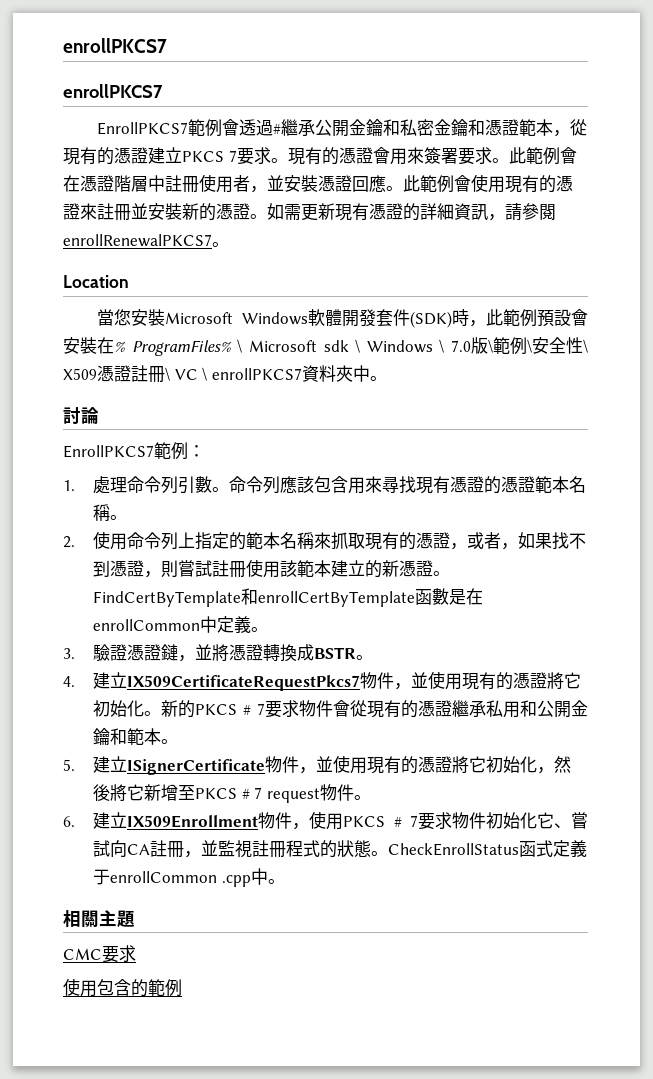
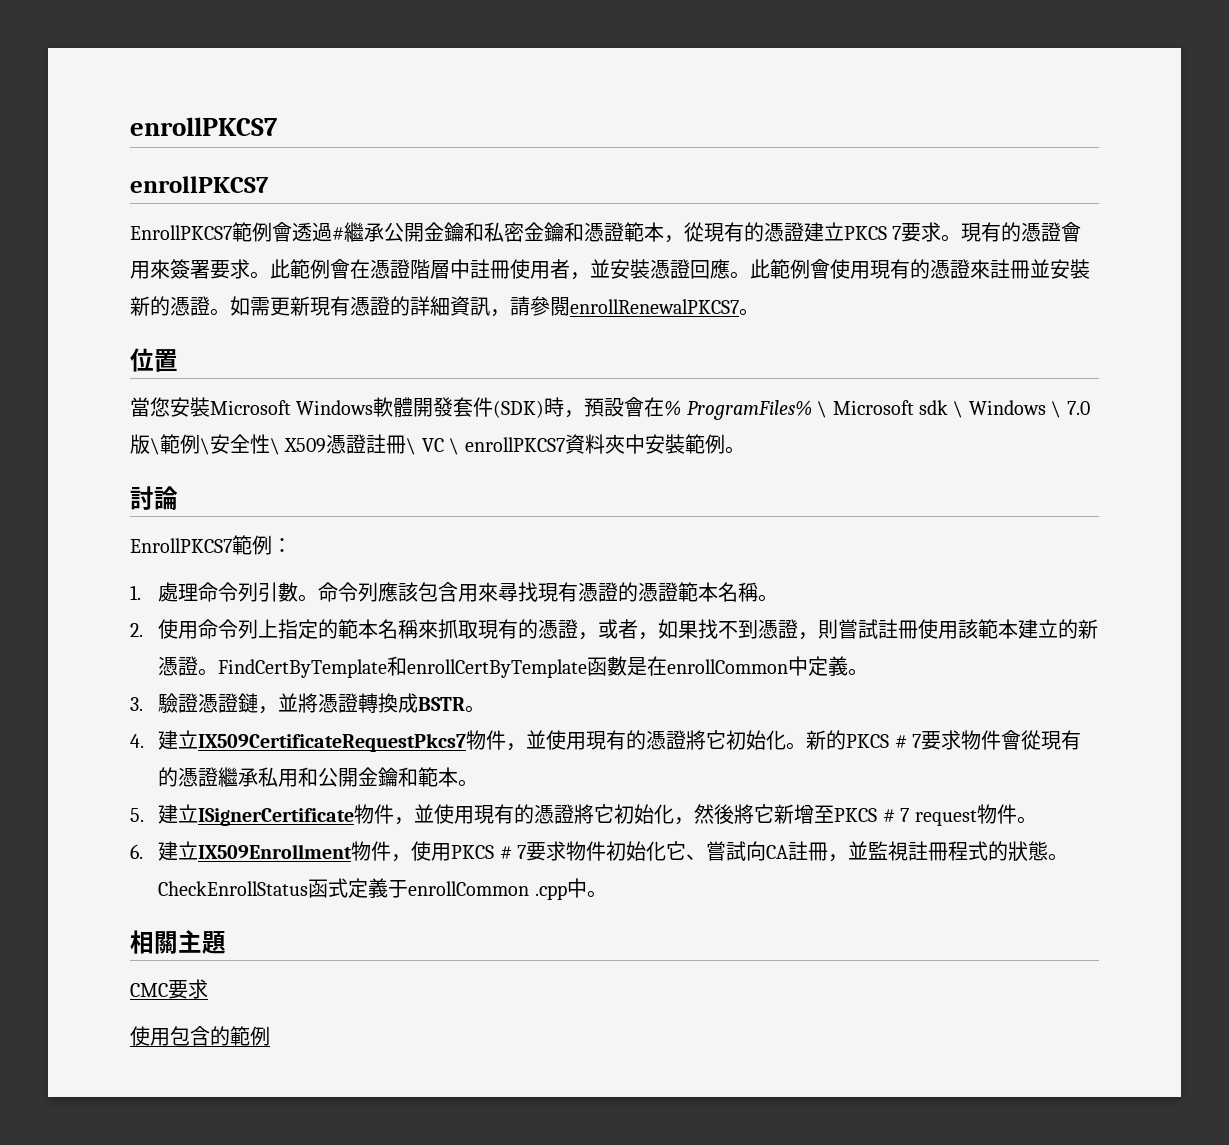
[63,275,129,288] Location -> [130,348,178,372] 位置
[486,309,588,327] [63,337,97,354] 此範例預設會安裝 -> [584,397,645,417] 預設會
(370, 373) none -> [644,434,725,454] 安裝範例

